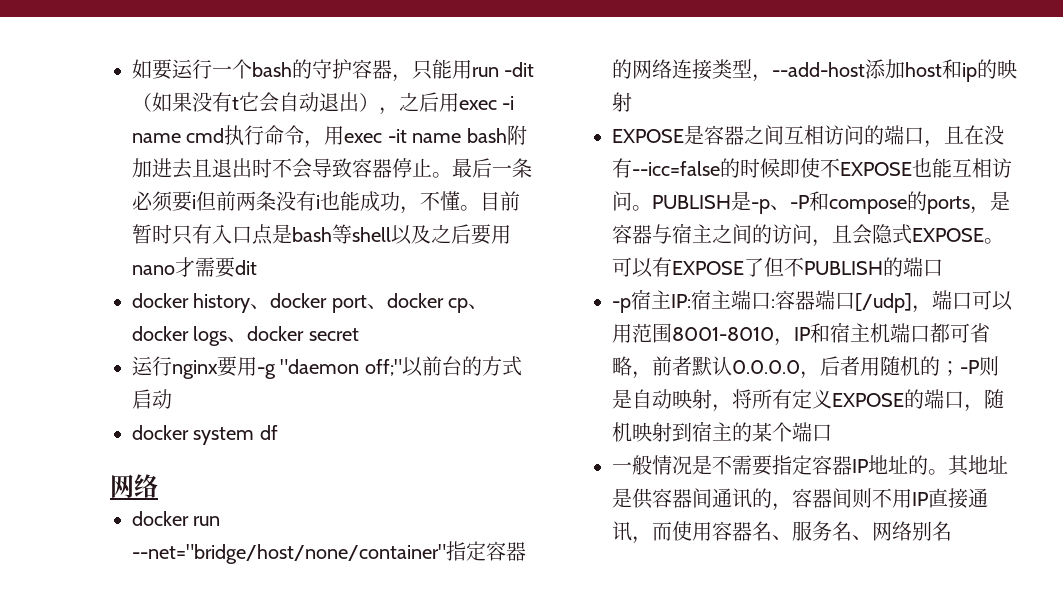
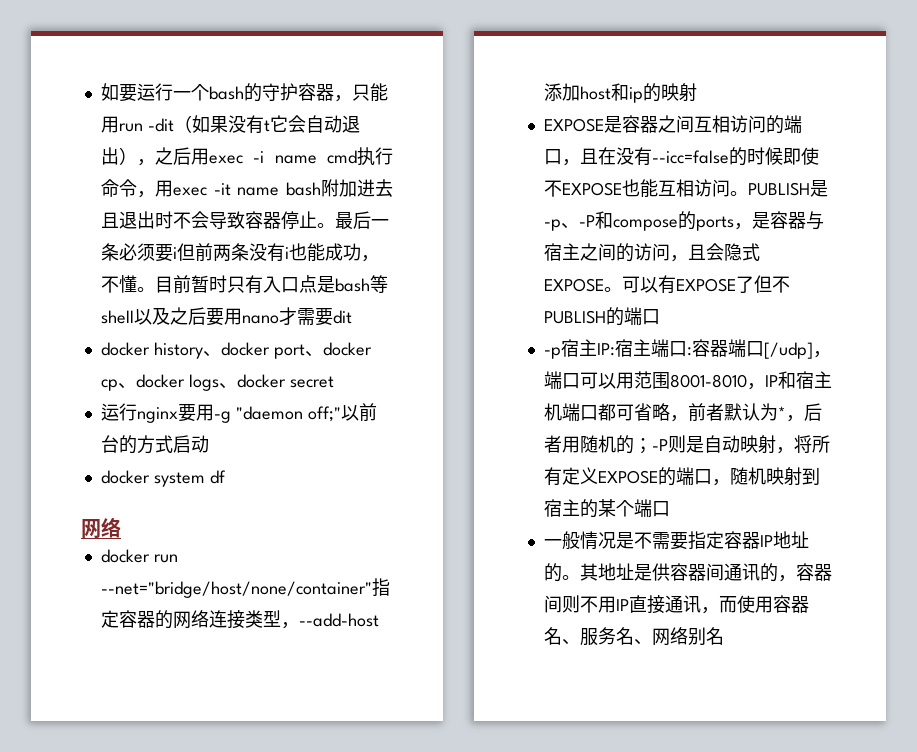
[732,360,800,374] 0.0.0.0 -> [759,403,786,421] 为*

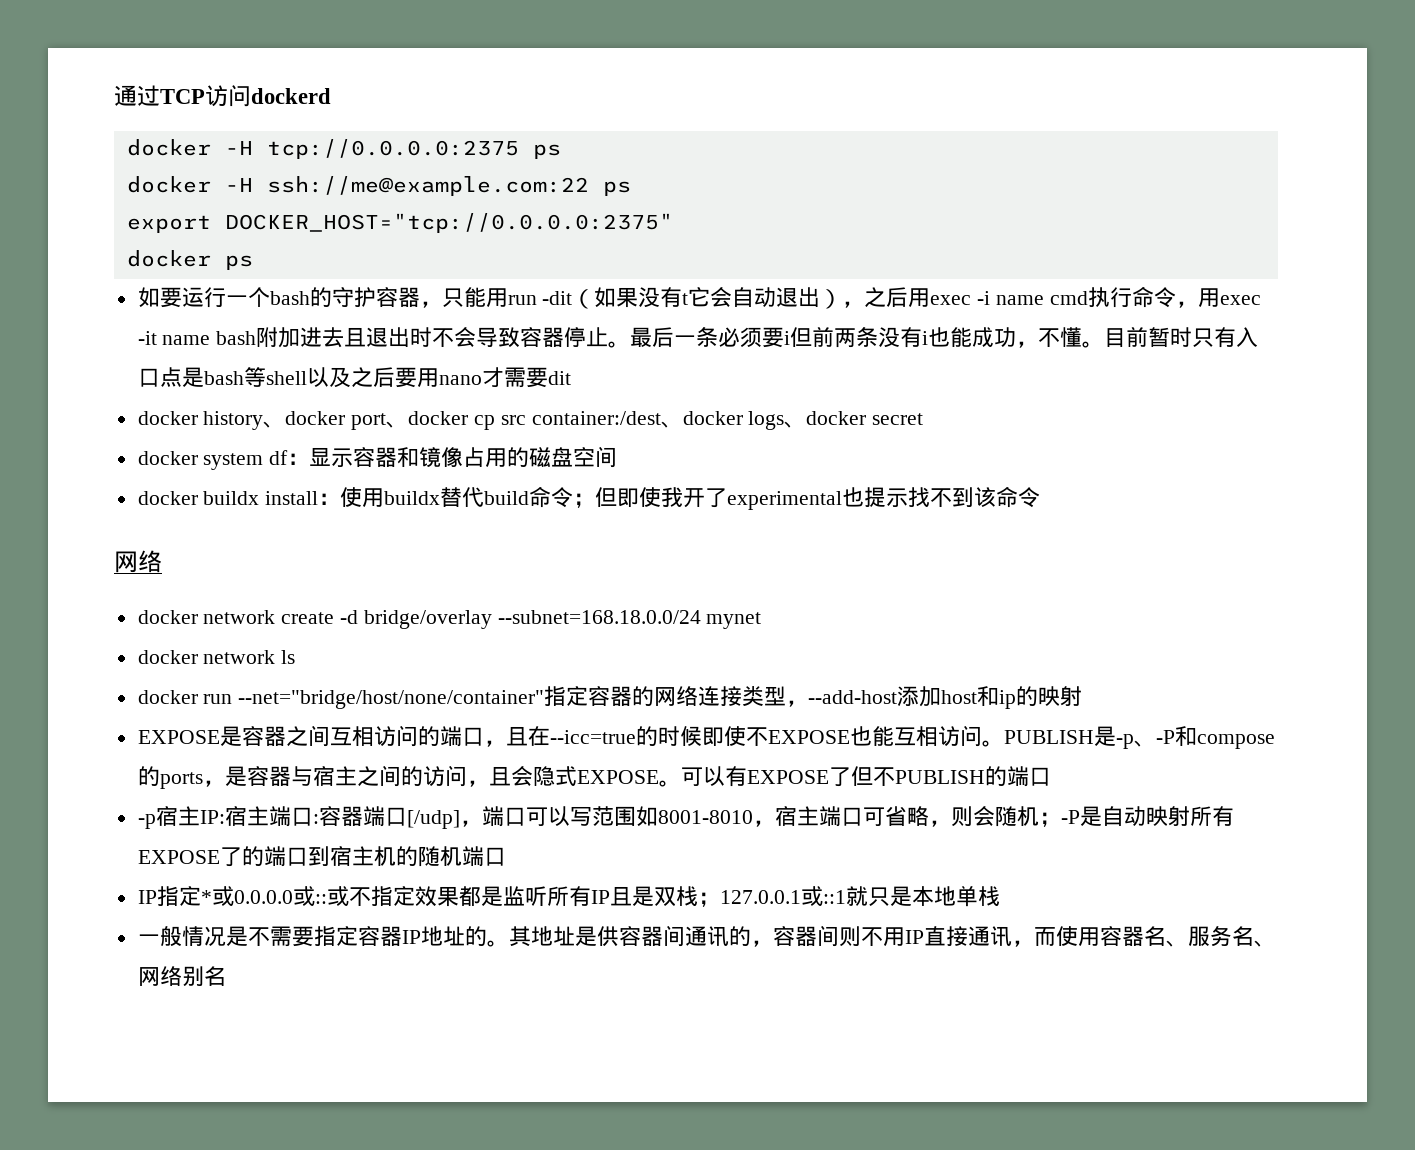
(100, 92) none -> [114,85,331,107] [126,139,561,159] [126,176,631,196] [126,213,673,233] [126,250,253,270] 通过TCP访问dockerd // docker -H tcp://0.0.0.0:2375 ps // docker -H ssh://me@example.com:22 ps // export DOCKER_HOST="tcp://0.0.0.0:2375" // docker ps //
(118, 385) none -> [500,411,661,425] src container:/dest
[100,403,377,423] [100,435,209,454] [100,470,226,487] [81,517,121,539] 运行nginx要用-g "daemon off;"以前台的方式启动 // docker system df // 网络 -> [137,446,618,470] [137,486,1041,510] [114,550,162,573] [137,610,762,629] [137,650,296,664] docker system df：显示容器和镜像占用的磁盘空间 // docker buildx install：使用buildx替代build命令；但即使我开了experimental也提示找不到该命令 // 网络 // docker network create -d bridge/overlay --subnet=168.18.0.0/24 mynet // docker network ls
[615,147,729,166] 没有--icc=false -> [549,730,636,744] --icc=true
[615,371,832,390] [543,403,822,422] [543,435,830,454] [543,467,820,486] [543,499,670,518] 用范围8001-8010，IP和宿主机端口都可省略，前者默认为*，后者用随机的；-P则是自动映射，将所有定义EXPOSE的端口，随机映射到宿主的某个端口 -> [569,806,1234,827] [137,846,506,867] [137,886,1000,907] 写范围如8001-8010，宿主端口可省略，则会随机；-P是自动映射所有EXPOSE了的端口到宿主机的随机端口 // IP指定*或0.0.0.0或::或不指定效果都是监听所有IP且是双栈；127.0.0.1或::1就只是本地单栈

